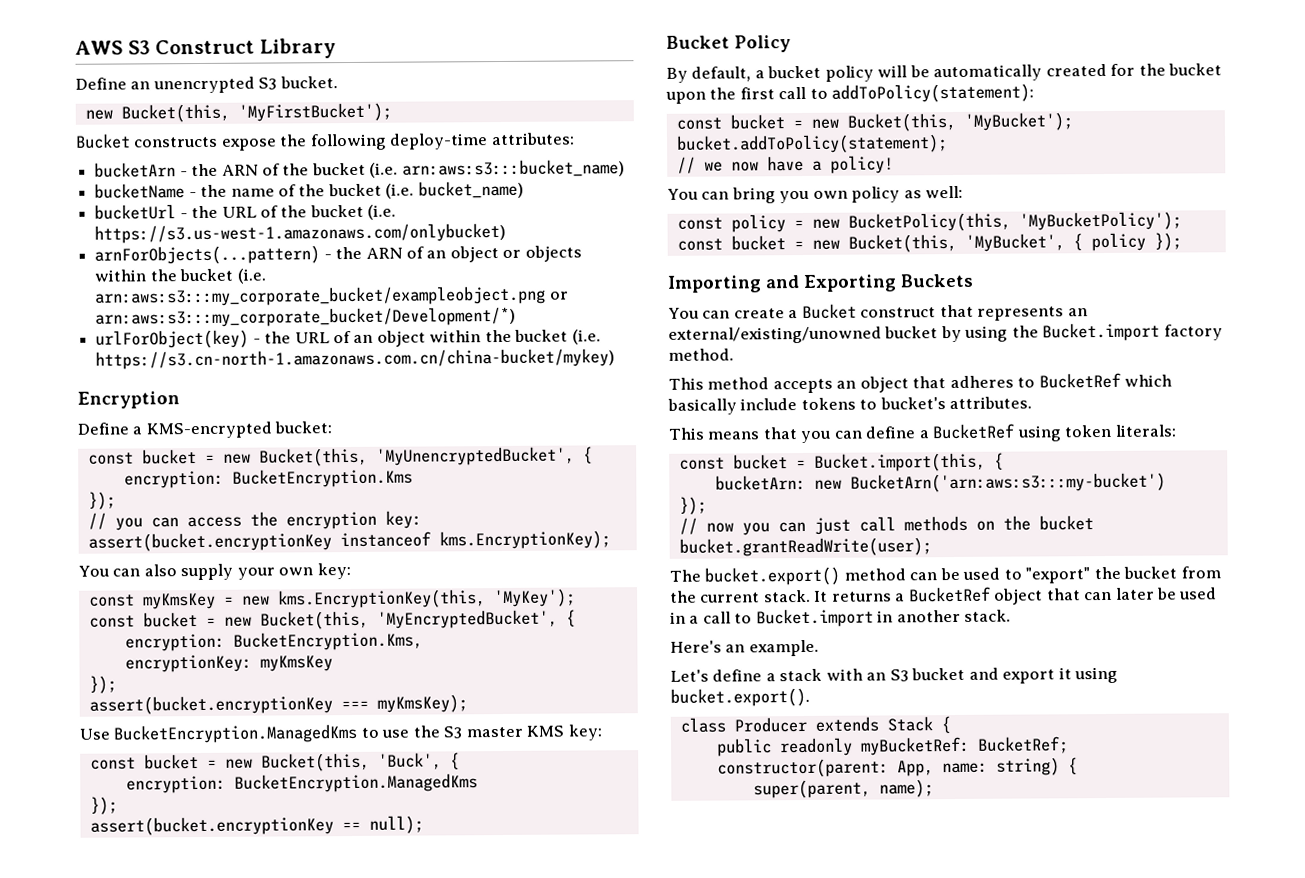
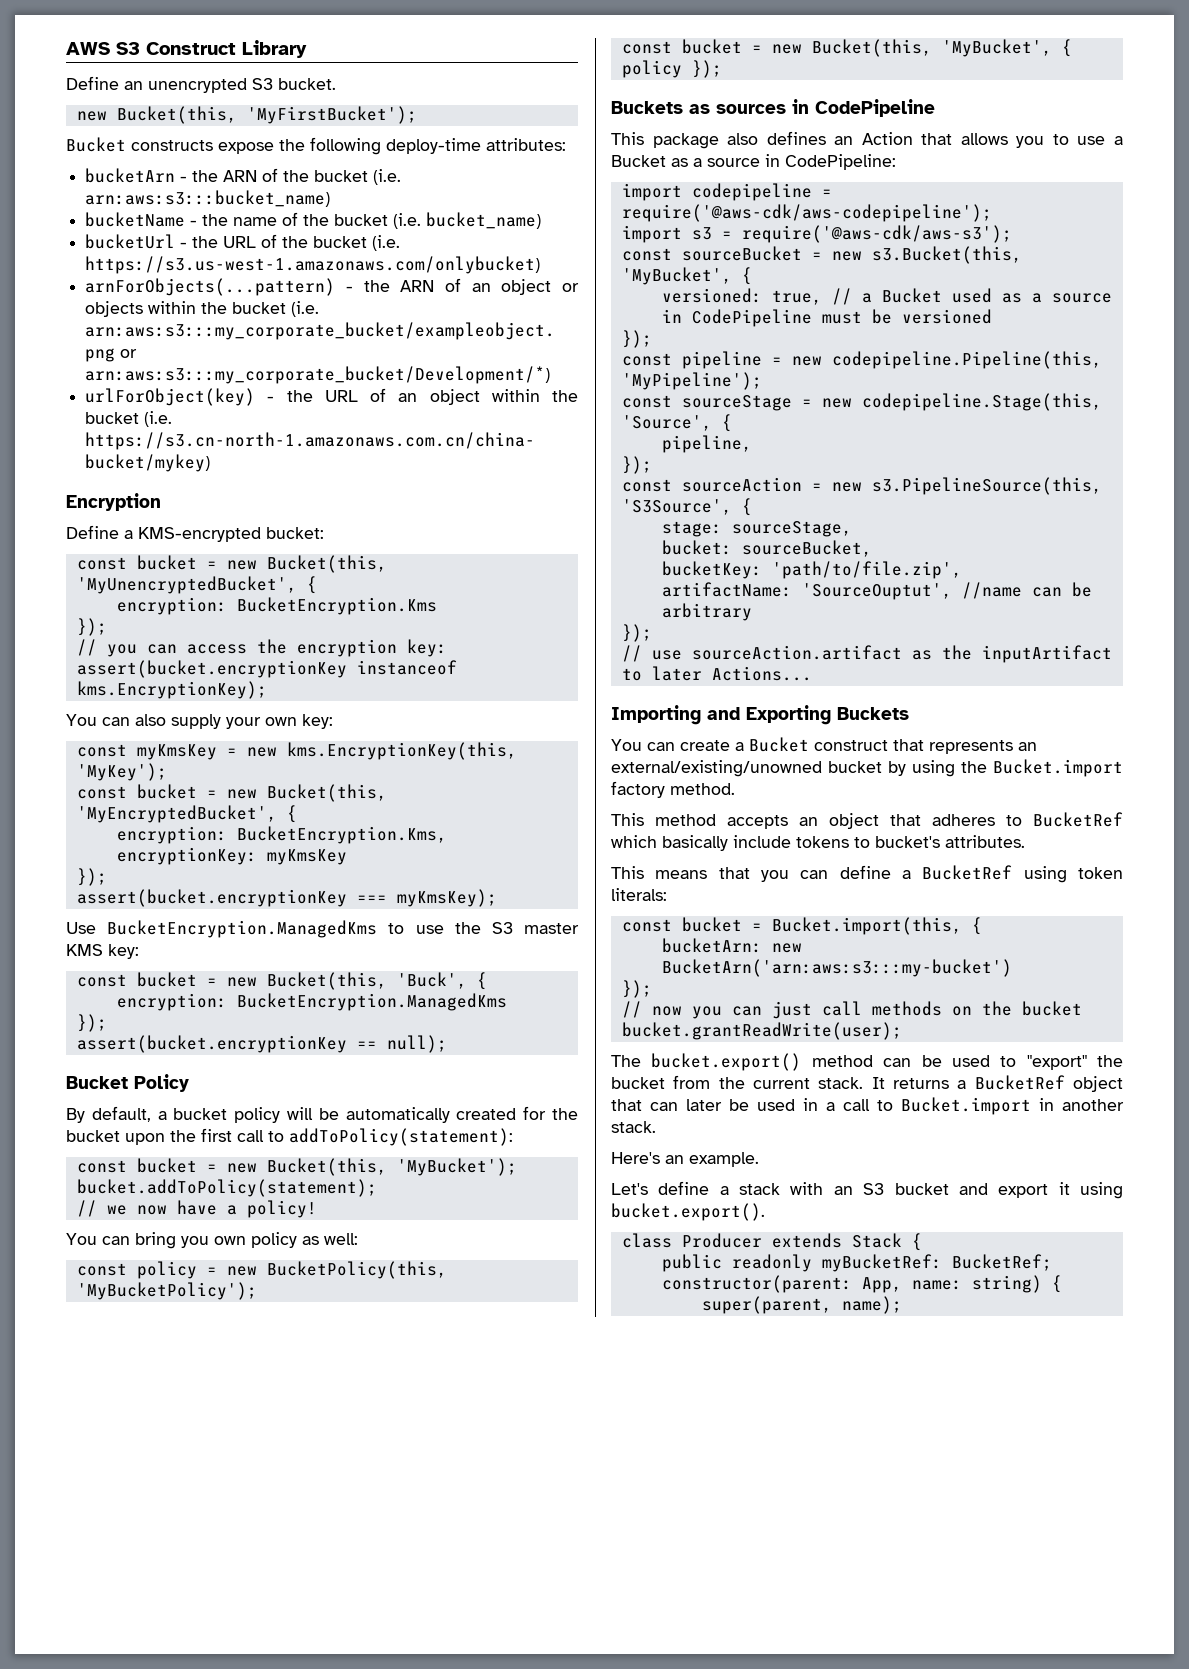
(1182, 241) none -> [611,99,935,117] [611,131,1123,149] [611,154,896,170] [621,183,832,201] [621,204,992,222] [621,225,1012,243] [621,246,1022,264] [621,267,752,285] [661,288,1112,305] [661,309,992,327] [621,330,652,348] [621,351,1102,369] [621,372,762,390] [621,393,1102,411] [621,414,732,432] [661,435,752,453] [621,456,652,474] [621,477,1102,495] [621,498,752,516] [661,521,852,537] [661,540,872,557] [661,561,962,579] [661,582,1092,600] [661,603,752,621] [621,624,652,642] [621,645,1112,663] [621,666,812,681] // Buckets as sources in CodePipeline // This package also defines an Action that allows you to use a Bucket as a source in CodePipeline: // import codepipeline = require('@aws-cdk/aws-codepipeline'); // import s3 = require('@aws-cdk/aws-s3'); // const sourceBucket = new s3.Bucket(this, 'MyBucket', { // versioned: true, // a Bucket used as a source in CodePipeline must be versioned // }); // const pipeline = new codepipeline.Pipeline(this, 'MyPipeline'); // const sourceStage = new codepipeline.Stage(this, 'Source', { // pipeline, // }); // const sourceAction = new s3.PipelineSource(this, 'S3Source', { // stage: sourceStage, // bucket: sourceBucket, // bucketKey: 'path/to/file.zip', // artifactName: 'SourceOuptut', //name can be arbitrary // }); // // use sourceAction.artifact as the inputArtifact to later Actions...

